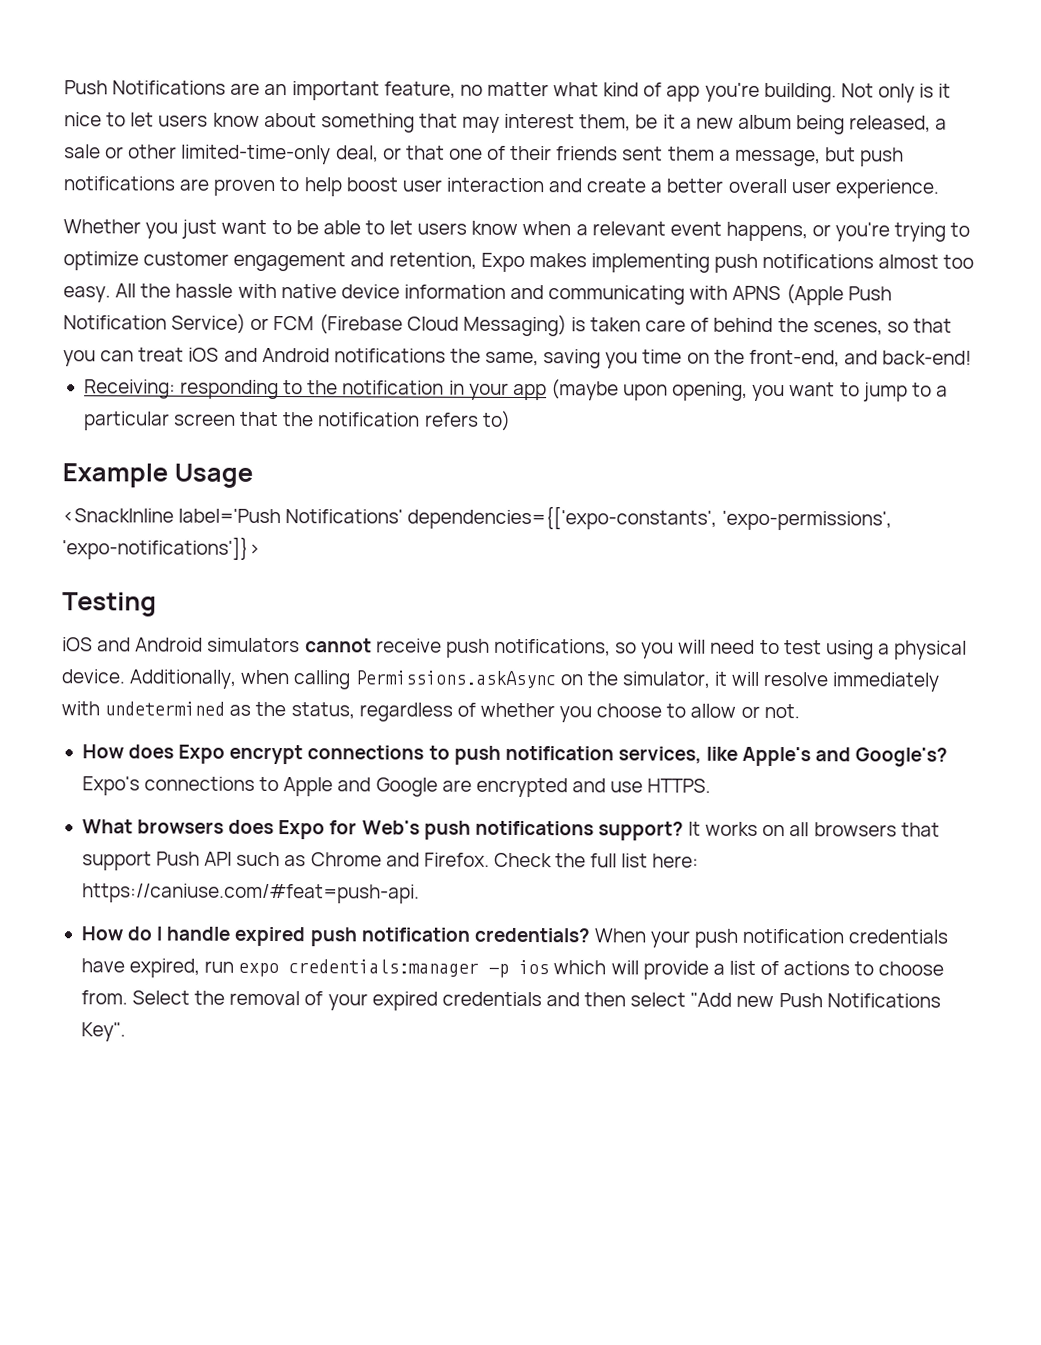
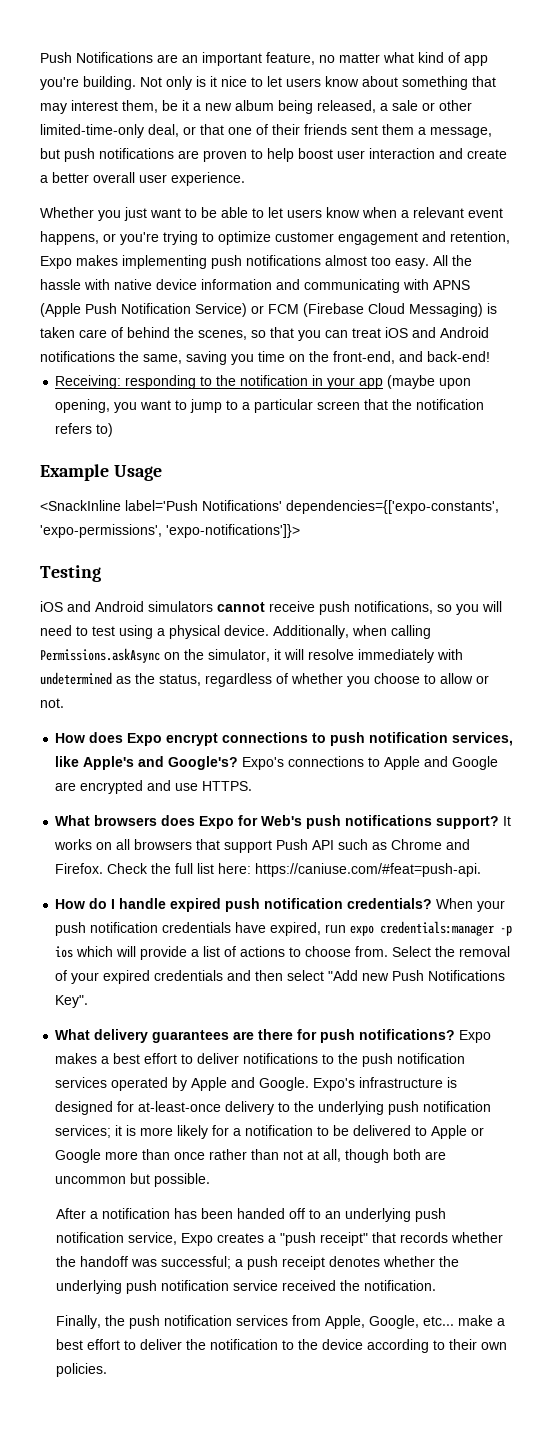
(126, 1032) none -> [55,1029,492,1043] [55,1053,466,1067] [55,1077,458,1091] [55,1101,492,1115] [55,1125,485,1139] [55,1149,447,1163] [55,1173,211,1187] [56,1208,447,1222] [56,1232,504,1246] [56,1256,460,1270] [56,1280,437,1294] [56,1315,506,1329] [56,1339,508,1353] [56,1363,108,1377] // What delivery guarantees are there for push notifications? Expo makes a best effort to deliver notifications to the push notification services operated by Apple and Google. Expo's infrastructure is designed for at-least-once delivery to the underlying push notification services; it is more likely for a notification to be delivered to Apple or Google more than once rather than not at all, though both are uncommon but possible. // After a notification has been handed off to an underlying push notification service, Expo creates a "push receipt" that records whether the handoff was successful; a push receipt denotes whether the underlying push notification service received the notification. // Finally, the push notification services from Apple, Google, etc... make a best effort to deliver the notification to the device according to their own policies.

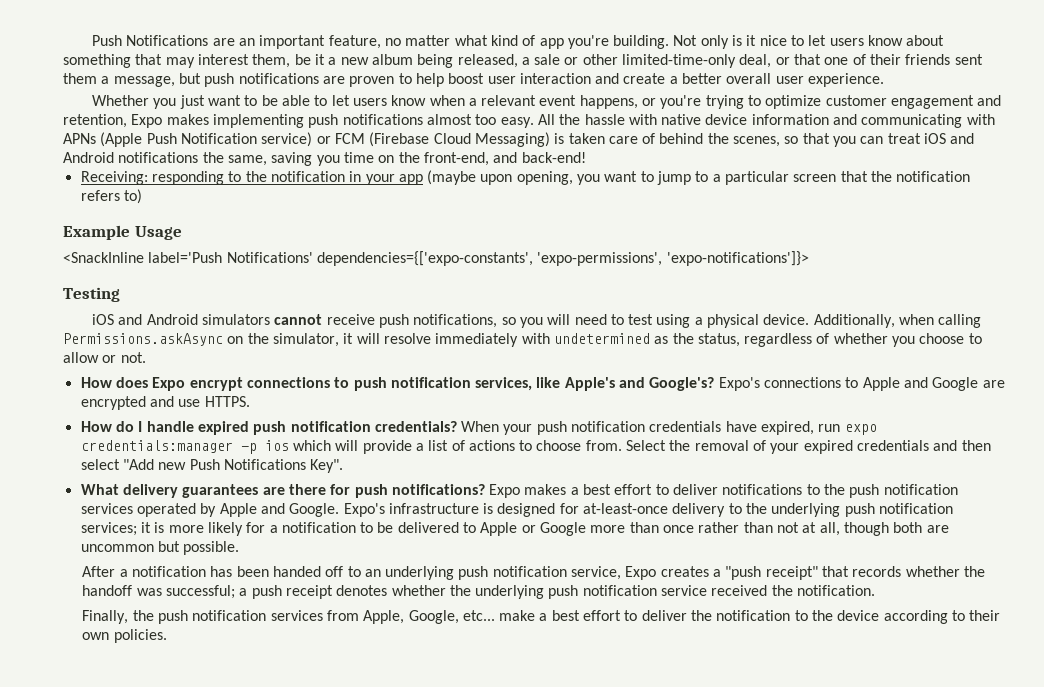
[433,280,470,290] APNS -> [63,133,96,144] APNs
[195,303,247,317] Service) -> [261,132,313,147] service)
[55,815,512,829] [54,839,471,853] [55,863,482,877] // What browsers does Expo for Web's push notifications support? It works on all browsers that support Push API such as Chrome and Firefox. Check the full list here: https://caniuse.com/#feat=push-api. -> (250, 401) none

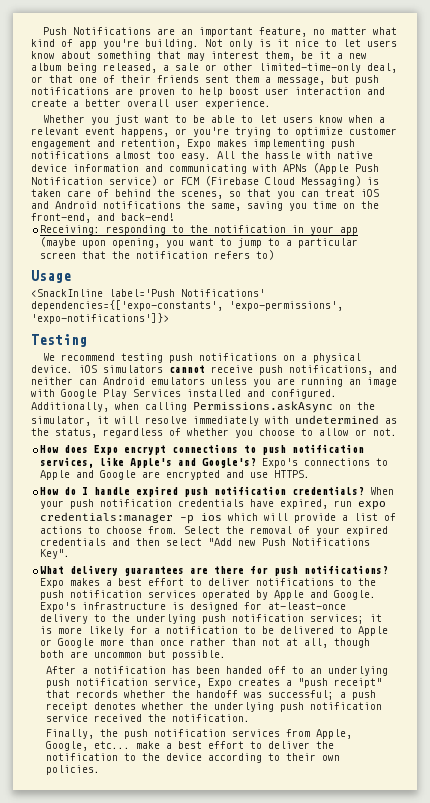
[63,225,130,240] Example -> (275, 255) none
[91,314,198,325] iOS and Android -> [42,353,361,363] [31,365,97,373] We recommend testing push notifications on a physical device. iOS
[501,314,810,328] so you will need to test using a physical device. -> [379,365,397,373] [31,377,397,387] [31,389,337,399] and neither can Android emulators unless you are running an image with Google Play Services installed and configured.

